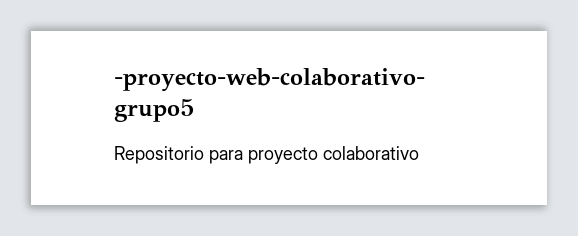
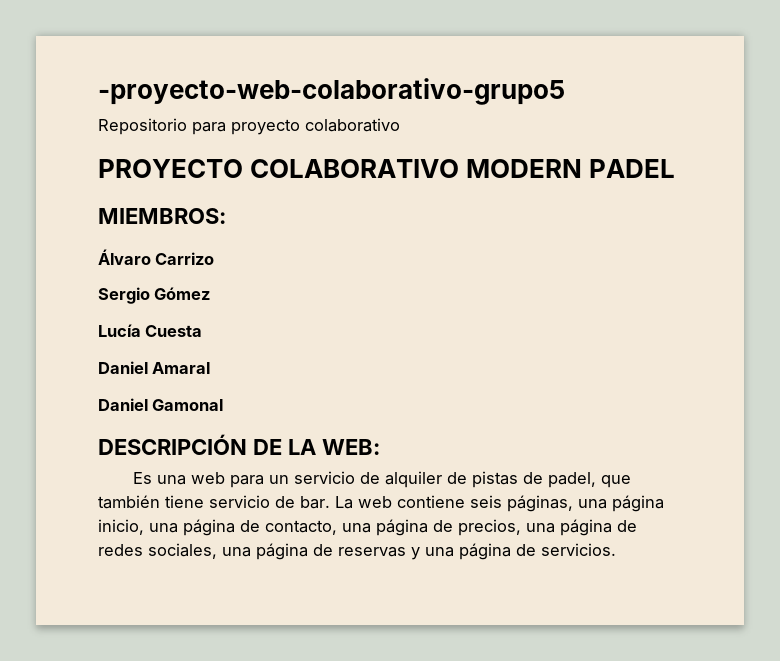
(419, 153) none -> [98,159,676,178] [98,208,226,224] [98,249,215,265] [98,287,211,304] [98,324,203,337] [98,361,211,374] [98,398,224,411] [98,434,380,455] [133,471,632,488] [98,495,664,512] [98,519,637,536] [98,543,616,560] // PROYECTO COLABORATIVO MODERN PADEL // MIEMBROS: // Álvaro Carrizo // Sergio Gómez // Lucía Cuesta // Daniel Amaral // Daniel Gamonal // DESCRIPCIÓN DE LA WEB: // Es una web para un servicio de alquiler de pistas de padel, que también tiene servicio de bar. La web contiene seis páginas, una página inicio, una página de contacto, una página de precios, una página de redes sociales, una página de reservas y una página de servicios.

